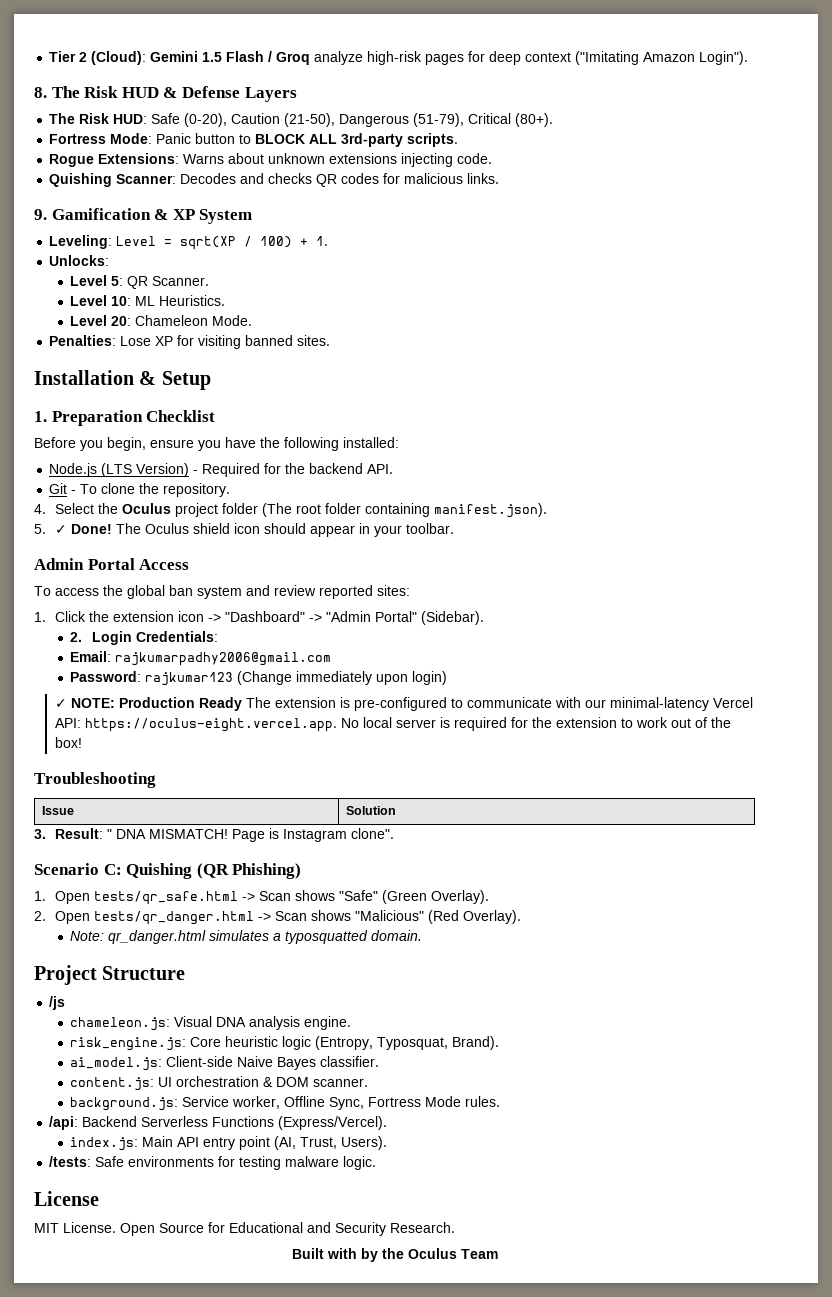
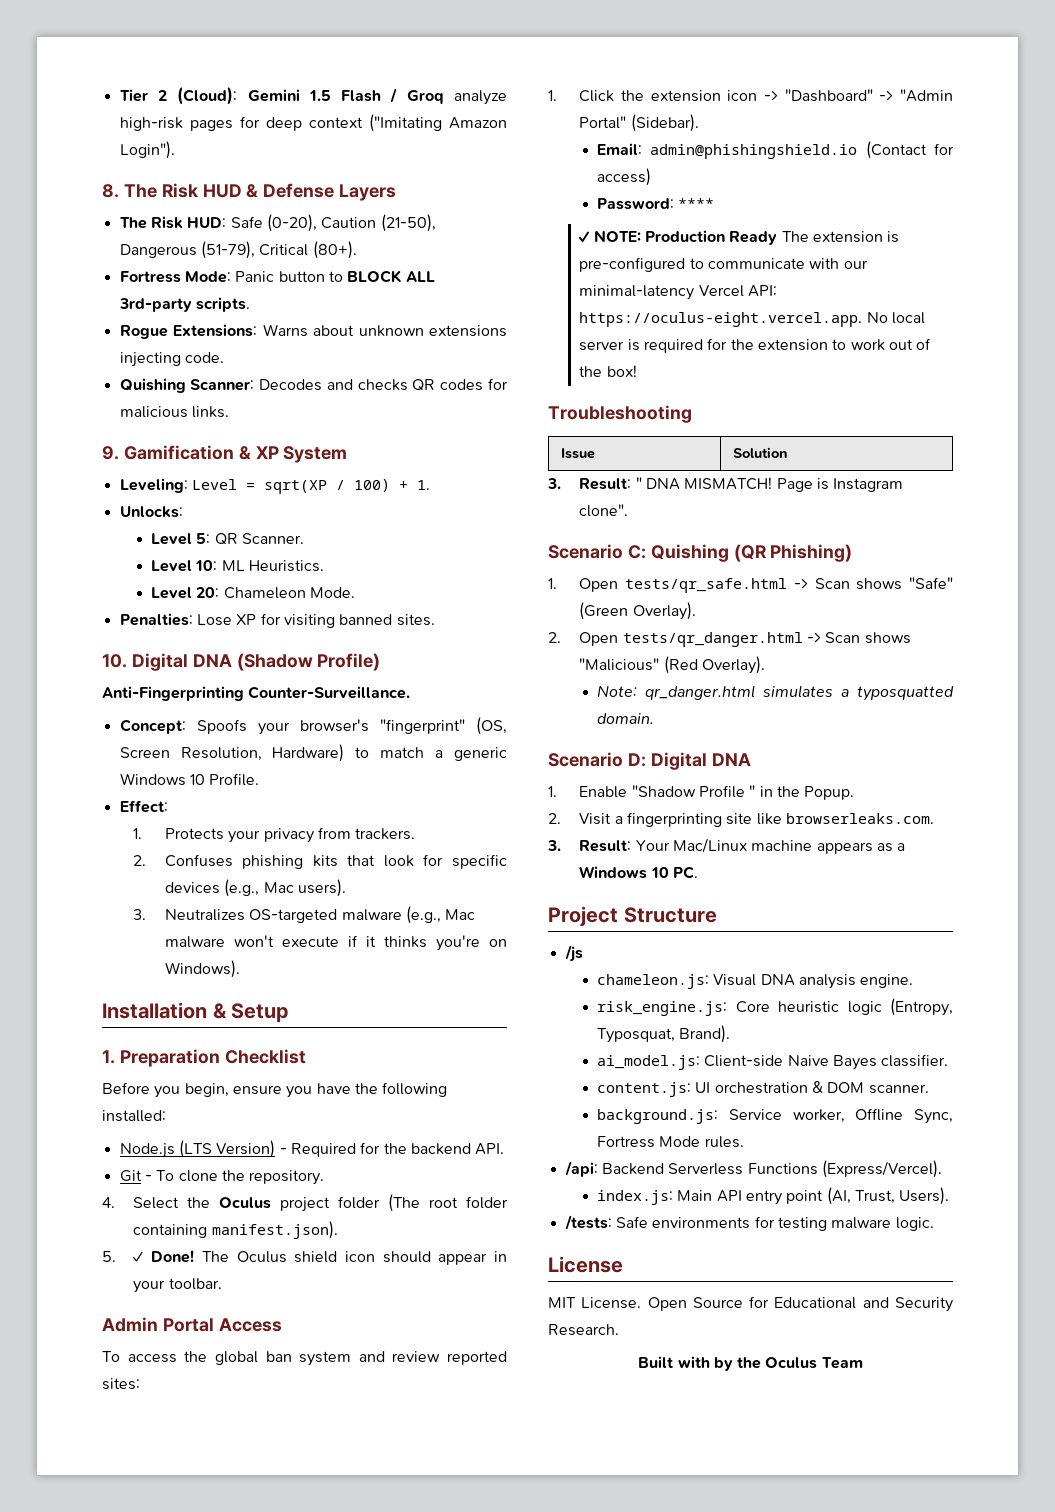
(331, 340) none -> [102,653,381,671] [102,686,411,701] [119,717,507,735] [119,744,507,762] [119,773,260,786] [119,800,168,813] [133,827,416,843] [133,854,508,869] [164,879,346,897] [133,906,476,924] [164,935,508,951] [164,960,240,978] // 10. Digital DNA (Shadow Profile) // Anti-Fingerprinting Counter-Surveillance. // Concept: Spoofs your browser's "fingerprint" (OS, Screen Resolution, Hardware) to match a generic Windows 10 Profile. // Effect: // 1. Protects your privacy from trackers. // 2. Confuses phishing kits that look for specific devices (e.g., Mac users). // 3. Neutralizes OS-targeted malware (e.g., Mac malware won't execute if it thinks you're on Windows).
[70,631,218,645] [70,651,332,666] [70,671,448,686] 2. Login Credentials: // Email: rajkumarpadhy2006@gmail.com // Password: rajkumar123 (Change immediately upon login) -> [597,141,954,159] [597,168,652,186] [597,198,715,210] Email: admin@phishingshield.io (Contact for access) // Password: ****
(423, 935) none -> [548,752,751,770] [548,785,855,800] [548,812,935,827] [547,838,906,854] [579,866,699,879] // Scenario D: Digital DNA // 1. Enable "Shadow Profile " in the Popup. // 2. Visit a fingerprinting site like browserleaks.com. // 3. Result: Your Mac/Linux machine appears as a Windows 10 PC.

